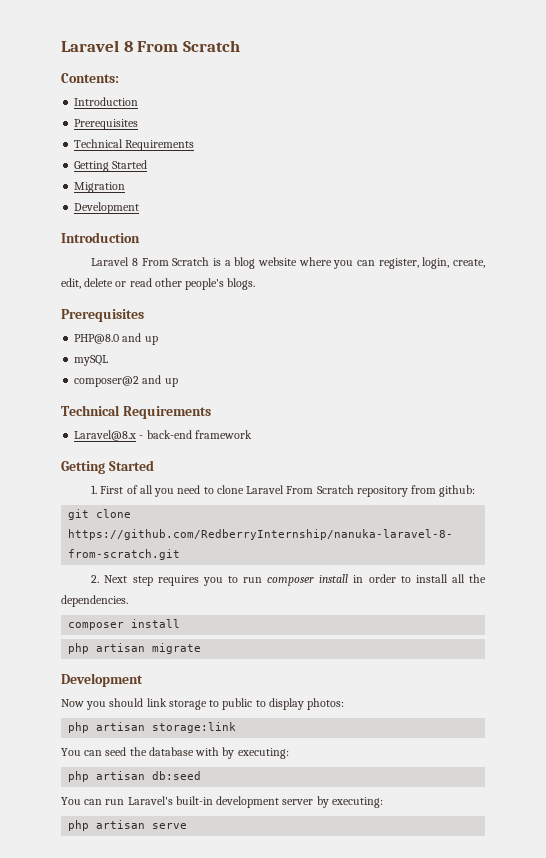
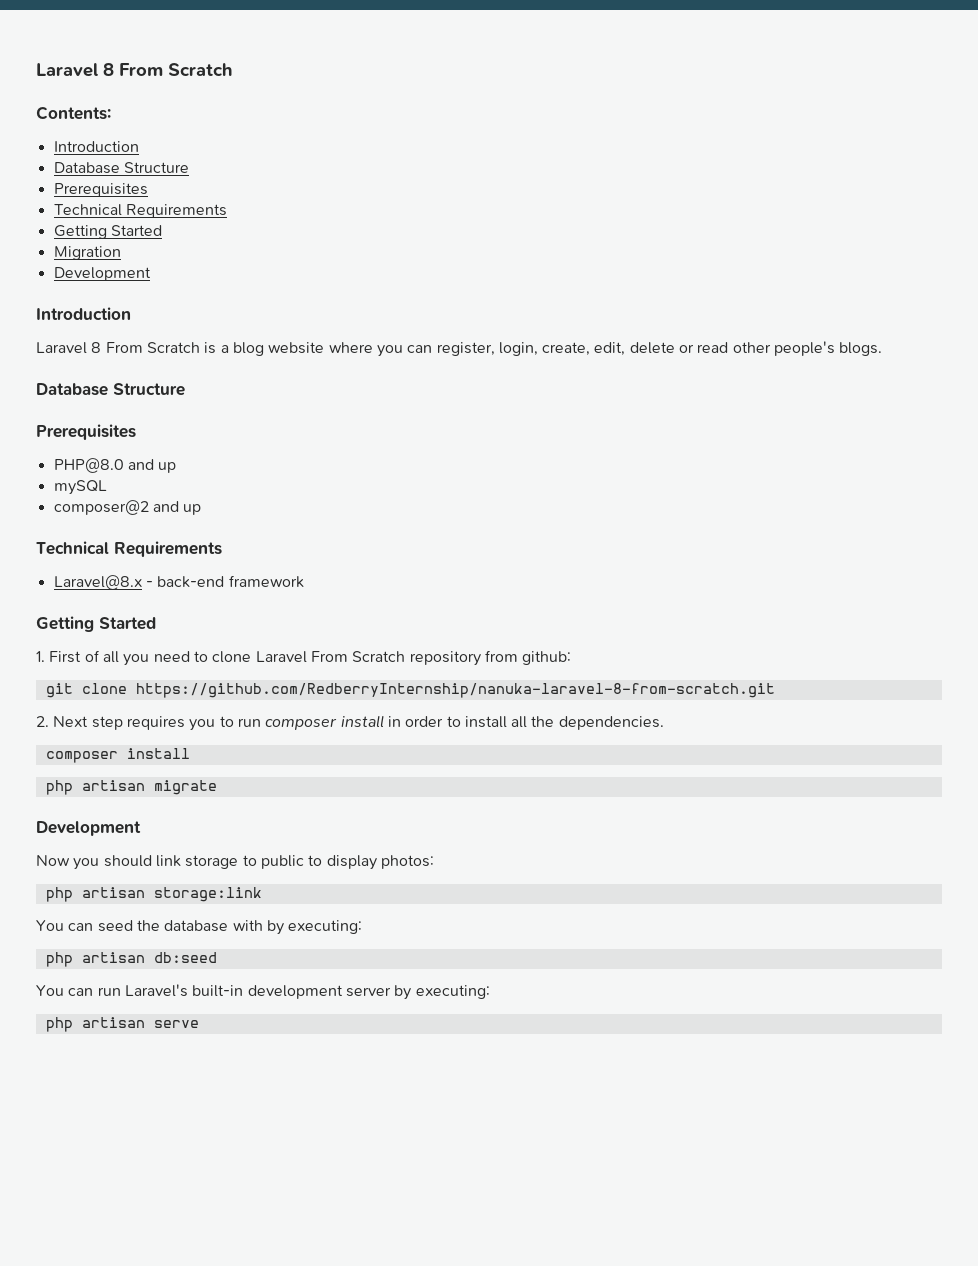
(139, 101) none -> [53,162,189,174] // Database Structure
(256, 284) none -> [36,383,185,396] // Database Structure

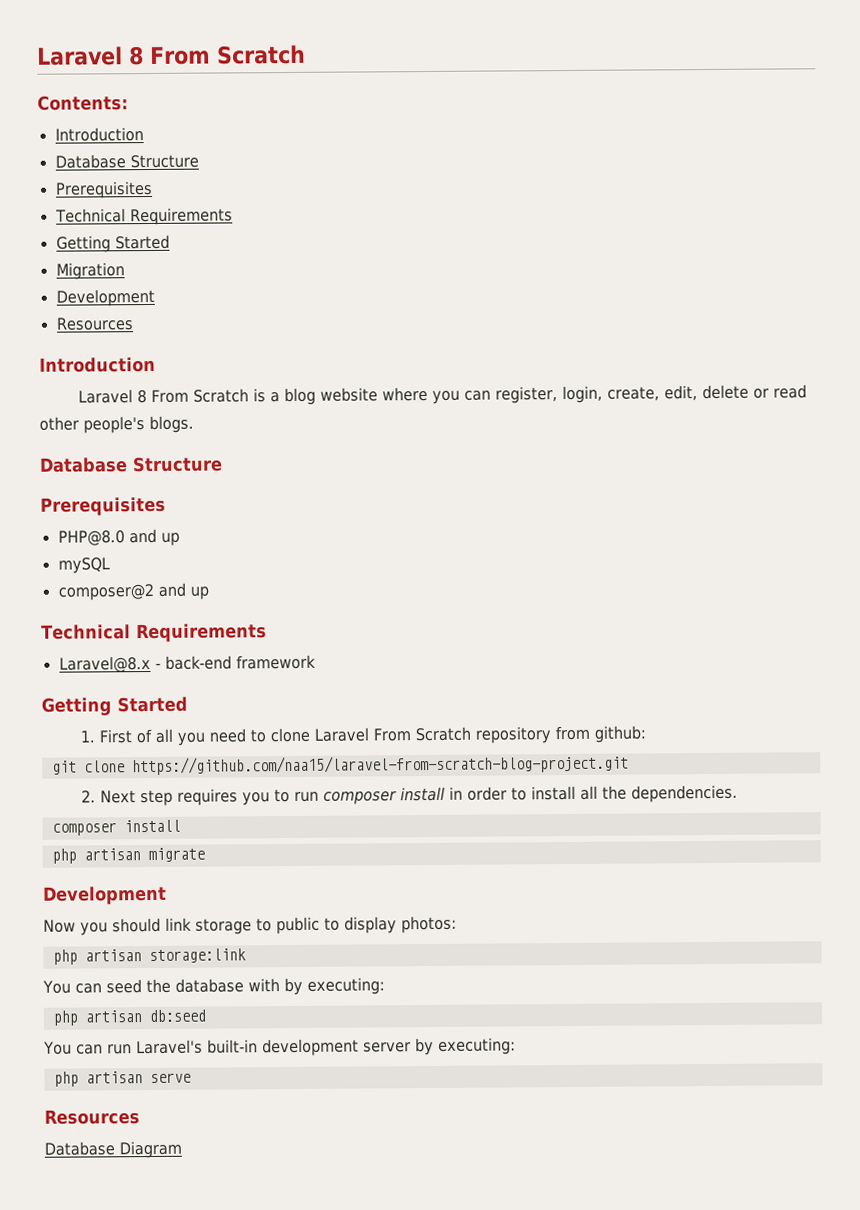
(151, 274) none -> [55,317,134,331] // Resources
[135,683,775,698] https://github.com/RedberryInternship/nanuka-laravel-8-from-scratch.git -> [131,754,629,776] https://github.com/naa15/laravel-from-scratch-blog-project.git
(199, 1024) none -> [44,1109,140,1125] [44,1140,182,1159] // Resources // Database Diagram

